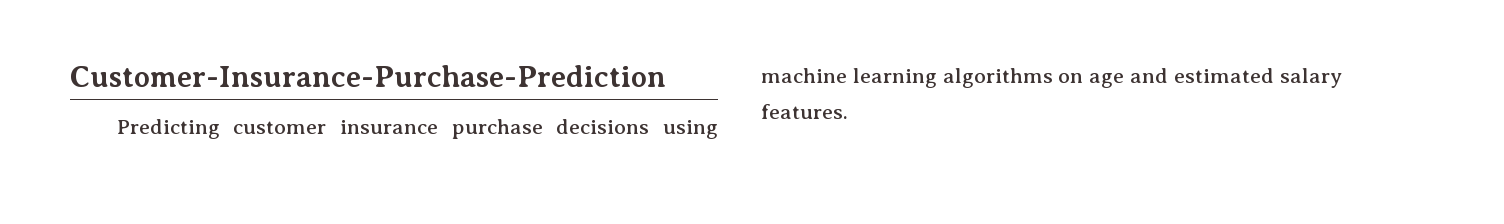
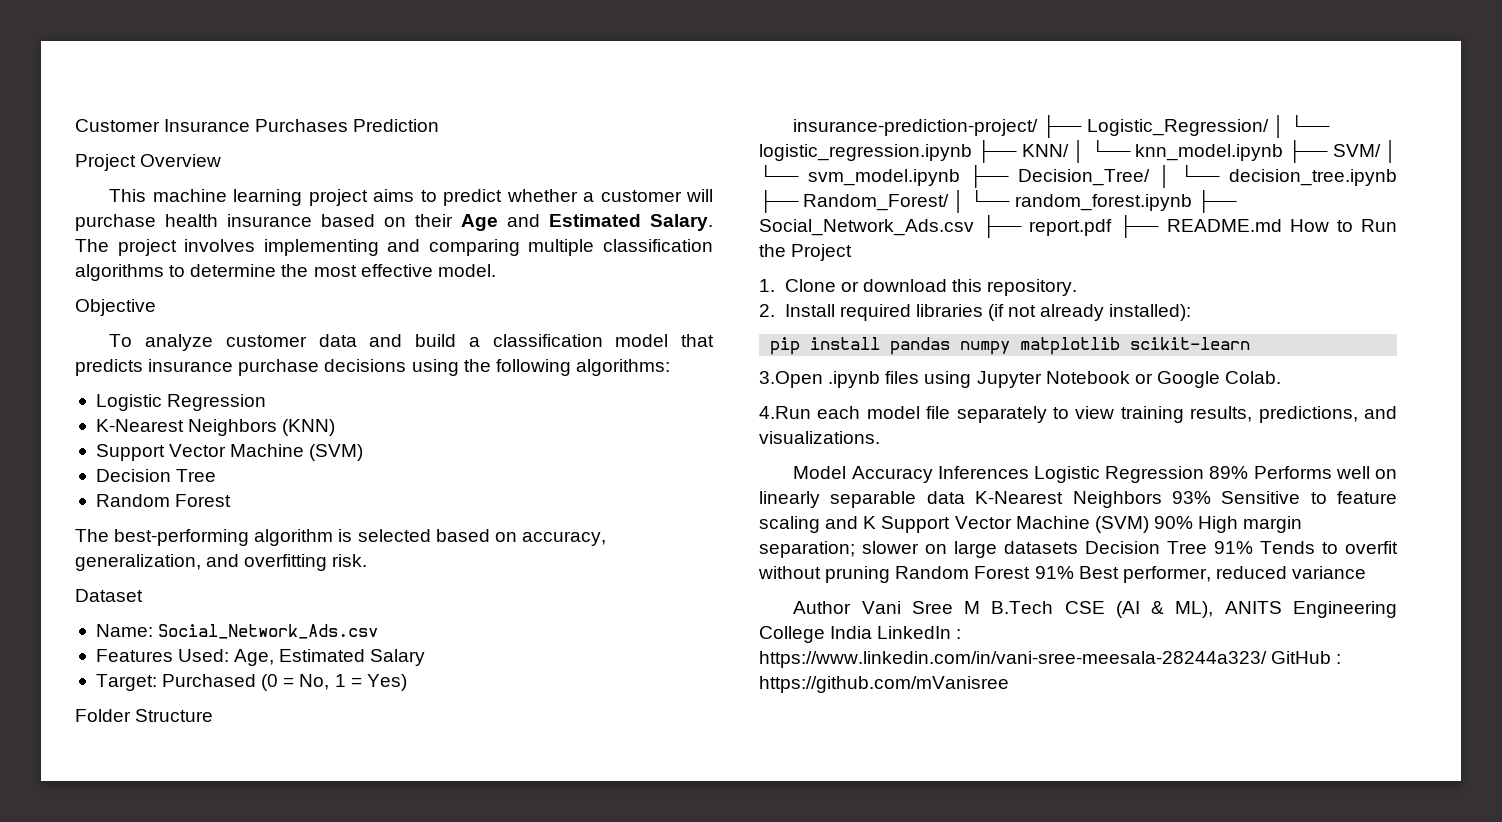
[70,65,666,87] [116,119,718,139] [761,68,1342,88] [761,104,848,119] Customer-Insurance-Purchase-Prediction // Predicting customer insurance purchase decisions using machine learning algorithms on age and estimated salary features. -> [75,119,440,132] [75,154,222,171] [109,189,714,206] [75,214,713,231] [75,239,713,256] [75,264,496,281] [75,299,156,316] [109,334,714,351] [75,359,670,376] [95,394,267,411] [95,419,336,436] [95,444,364,461] [95,469,217,482] [95,494,232,507] [75,529,606,546] [75,554,368,571] [75,589,143,602] [95,624,379,639] [95,649,426,666] [95,674,407,691] [75,709,214,722] [793,115,1330,138] [759,140,1397,163] [759,165,1397,188] [759,190,1237,213] [759,215,1397,238] [759,244,853,261] [759,279,1078,296] [759,304,1192,321] [770,337,1251,355] [759,371,1282,388] [759,406,1397,423] [759,431,880,444] [793,466,1397,483] [759,491,1397,508] [759,516,1303,533] [759,541,1398,558] [758,566,1367,583] [793,601,1397,618] [759,626,962,643] [759,651,1342,668] [759,676,1009,693] Customer Insurance Purchases Prediction // Project Overview // This machine learning project aims to predict whether a customer will purchase health insurance based on their Age and Estimated Salary. The project involves implementing and comparing multiple classification algorithms to determine the most effective model. // Objective // To analyze customer data and build a classification model that predicts insurance purchase decisions using the following algorithms: // Logistic Regression // K-Nearest Neighbors (KNN) // Support Vector Machine (SVM) // Decision Tree // Random Forest // The best-performing algorithm is selected based on accuracy, generalization, and overfitting risk. // Dataset // Name: Social_Network_Ads.csv // Features Used: Age, Estimated Salary // Target: Purchased (0 = No, 1 = Yes) // Folder Structure // insurance-prediction-project/ ├── Logistic_Regression/ │ └── logistic_regression.ipynb ├── KNN/ │ └── knn_model.ipynb ├── SVM/ │ └── svm_model.ipynb ├── Decision_Tree/ │ └── decision_tree.ipynb ├── Random_Forest/ │ └── random_forest.ipynb ├── Social_Network_Ads.csv ├── report.pdf ├── README.md How to Run the Project // 1. Clone or download this repository. // 2. Install required libraries (if not already installed): // pip install pandas numpy matplotlib scikit-learn // 3.Open .ipynb files using Jupyter Notebook or Google Colab. // 4.Run each model file separately to view training results, predictions, and visualizations. // Model Accuracy Inferences Logistic Regression 89% Performs well on linearly separable data K-Nearest Neighbors 93% Sensitive to feature scaling and K Support Vector Machine (SVM) 90% High margin separation; slower on large datasets Decision Tree 91% Tends to overfit without pruning Random Forest 91% Best performer, reduced variance // Author Vani Sree M B.Tech CSE (AI & ML), ANITS Engineering College India LinkedIn : https://www.linkedin.com/in/vani-sree-meesala-28244a323/ GitHub : https://github.com/mVanisree

